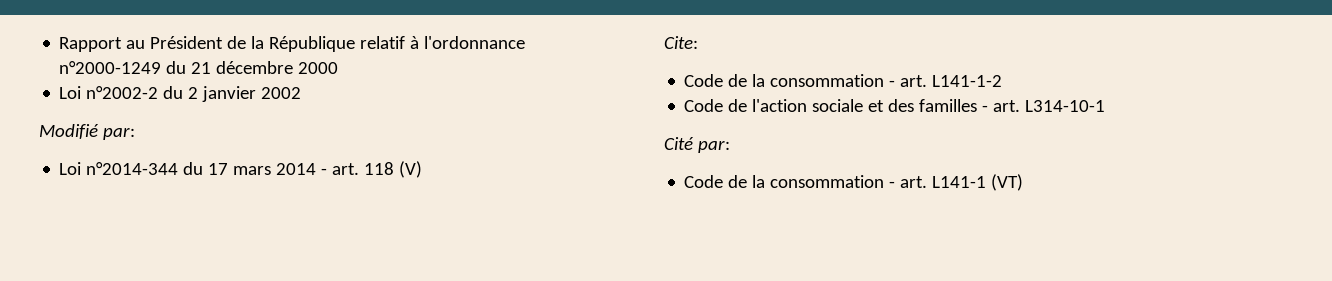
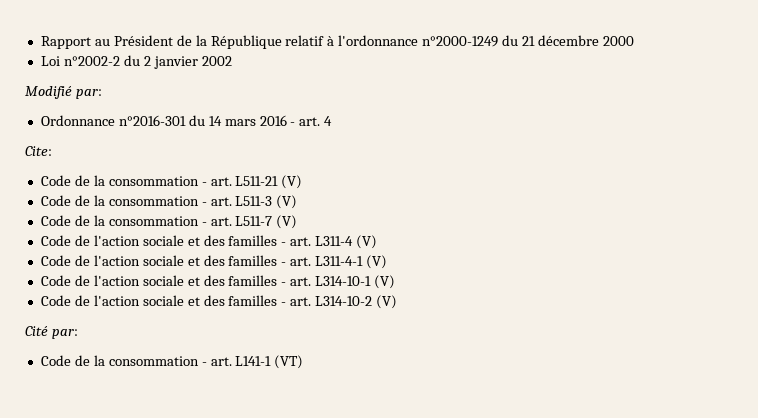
[59,161,423,178] Loi n°2014-344 du 17 mars 2014 - art. 118 (V) -> [40,115,333,126] Ordonnance n°2016-301 du 14 mars 2016 - art. 4
[932,75,1003,87] L141-1-2 -> [235,175,303,189] [40,195,298,209] [40,215,298,229] [40,235,378,249] [40,255,388,269] L511-21 (V) // Code de la consommation - art. L511-3 (V) // Code de la consommation - art. L511-7 (V) // Code de l'action sociale et des familles - art. L311-4 (V) // Code de l'action sociale et des familles - art. L311-4-1 (V)
(1106, 106) none -> [374,275,396,289] [40,295,398,309] (V) // Code de l'action sociale et des familles - art. L314-10-2 (V)

